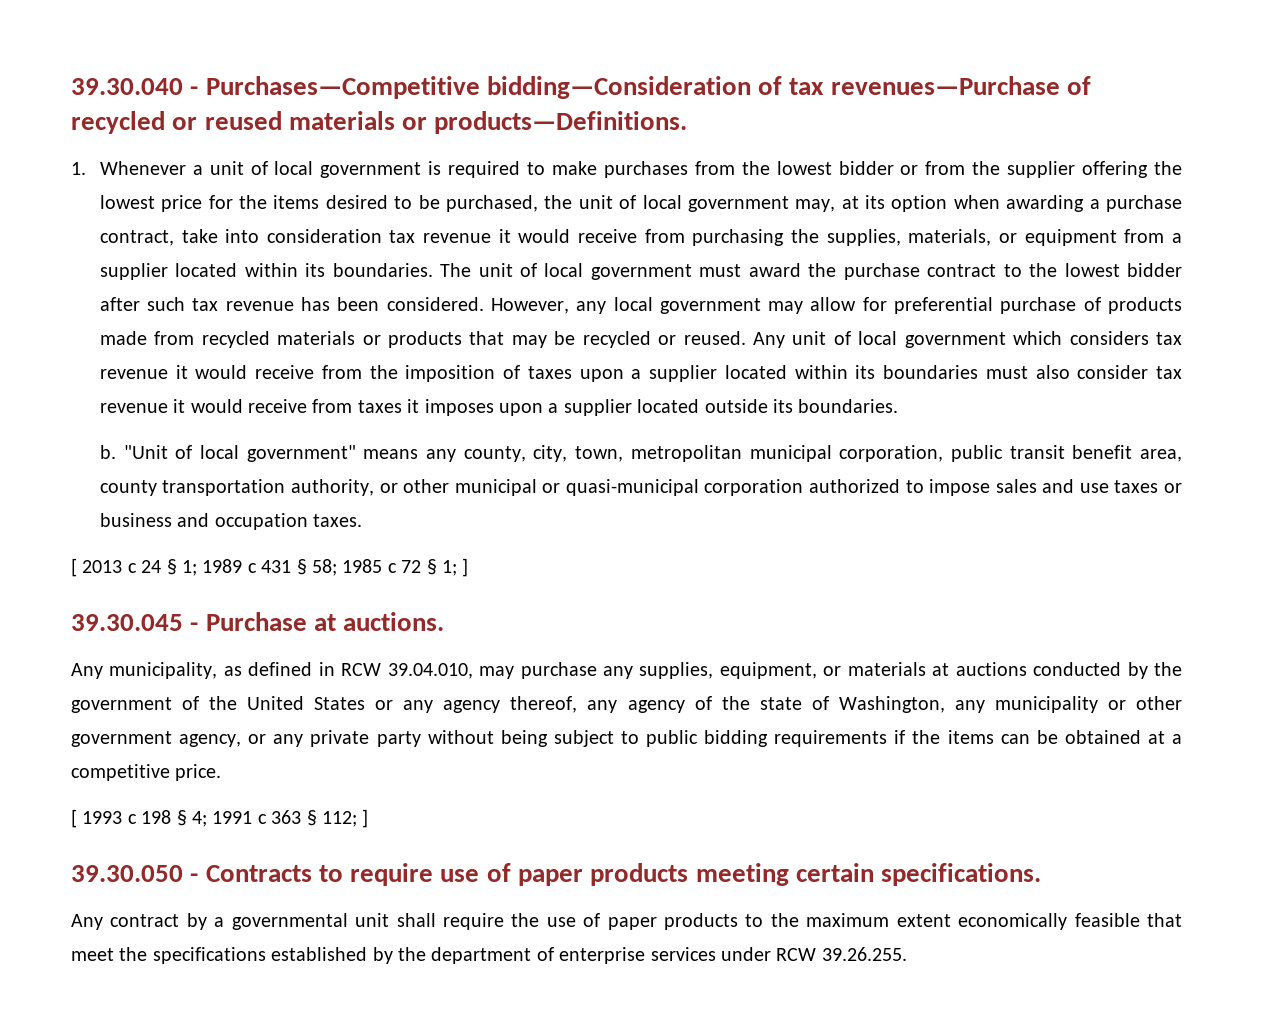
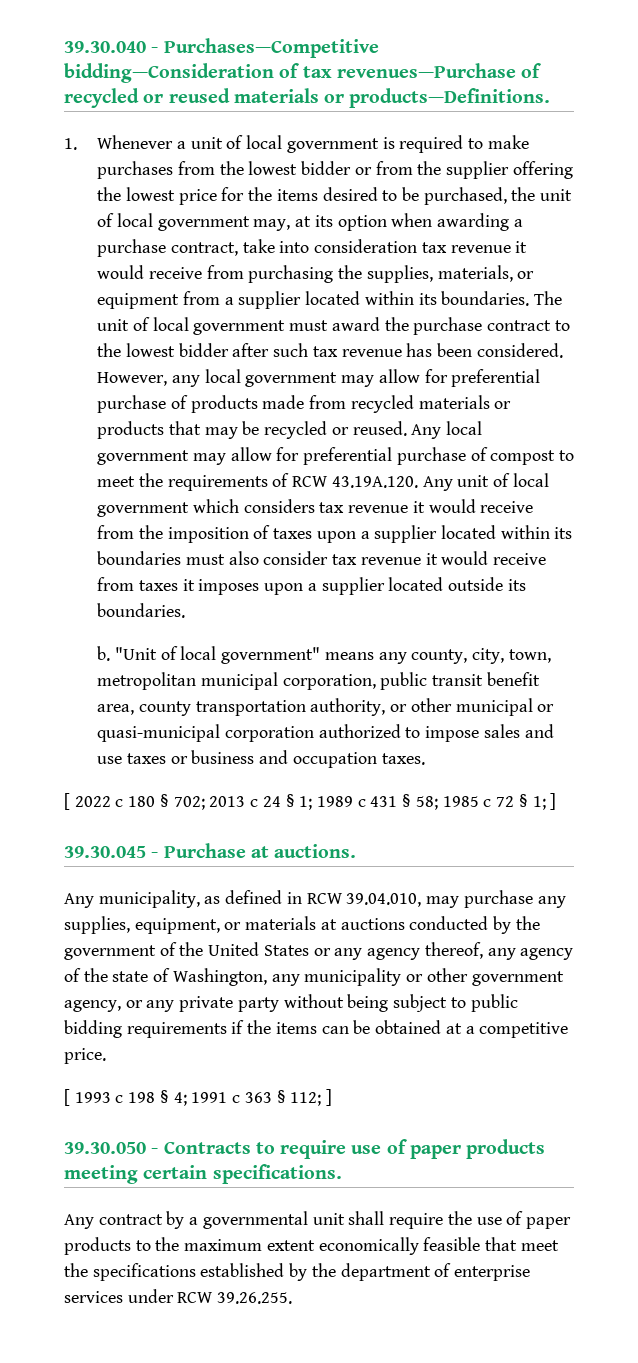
(786, 340) none -> [445,421,482,435] [97,447,574,465] [97,473,453,491] local government may allow for preferential purchase of compost to meet the requirements of RCW 43.19A.120. Any
(77, 567) none -> [74,794,205,810] 2022 c 180 § 702;

